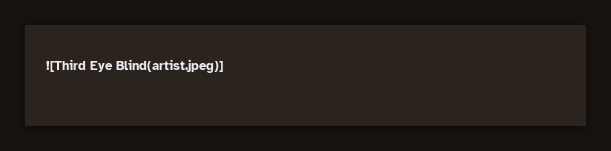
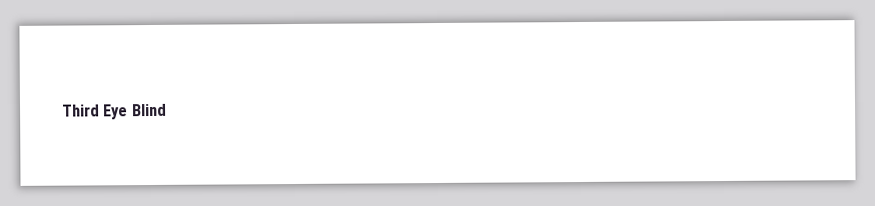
[46,59,223,73] ![Third Eye Blind(artist.jpeg)] -> [62,103,167,120] Third Eye Blind

